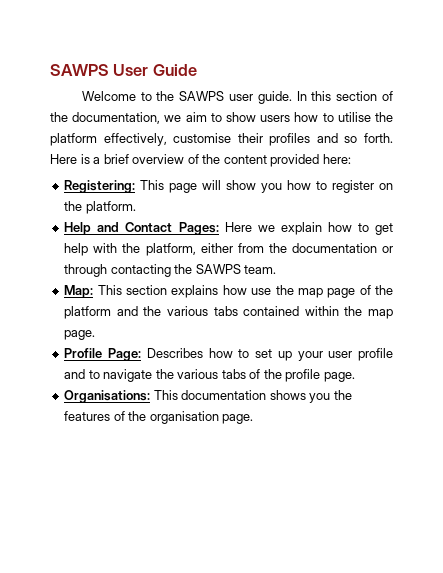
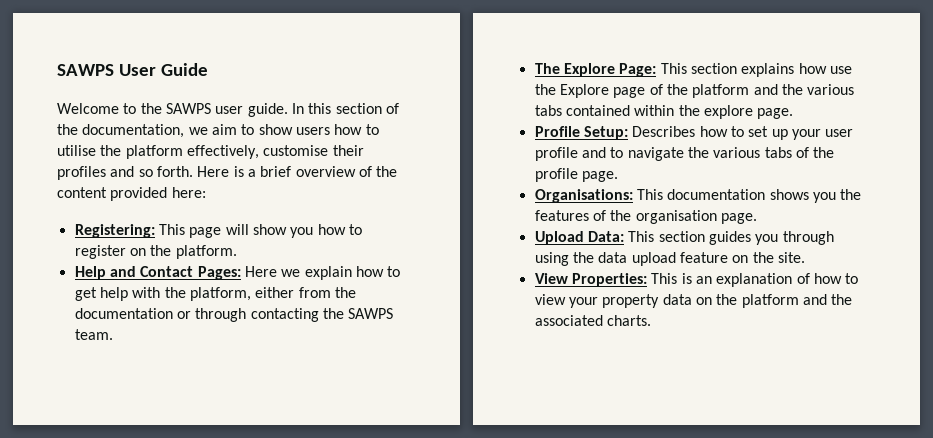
[64,285,94,298] Map: -> [534,63,657,77] The Explore Page:
[297,288,323,298] map -> [559,84,609,98] Explore
[368,309,393,319] map -> [703,105,753,119] explore
[108,348,142,361] Page: -> [583,126,628,140] Setup:
(254, 419) none -> [534,231,834,245] [534,252,805,266] [534,273,859,287] [534,294,853,308] [534,315,651,326] // Upload Data: This section guides you through using the data upload feature on the site. // View Properties: This is an explanation of how to view your property data on the platform and the associated charts.

